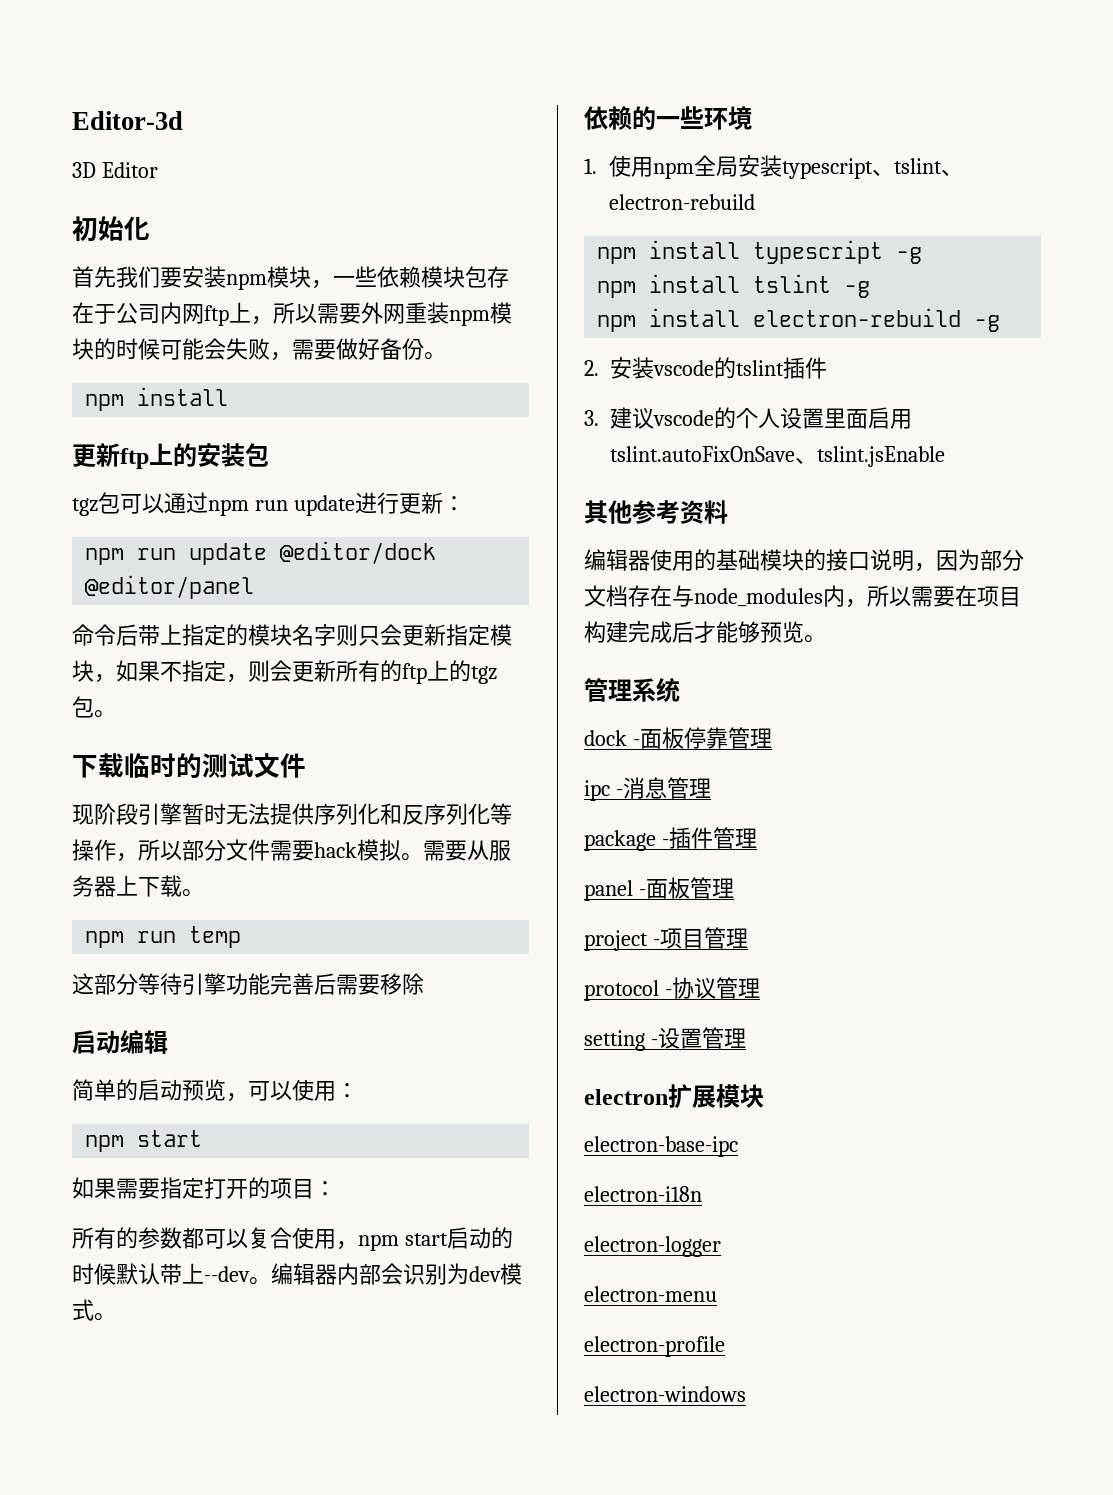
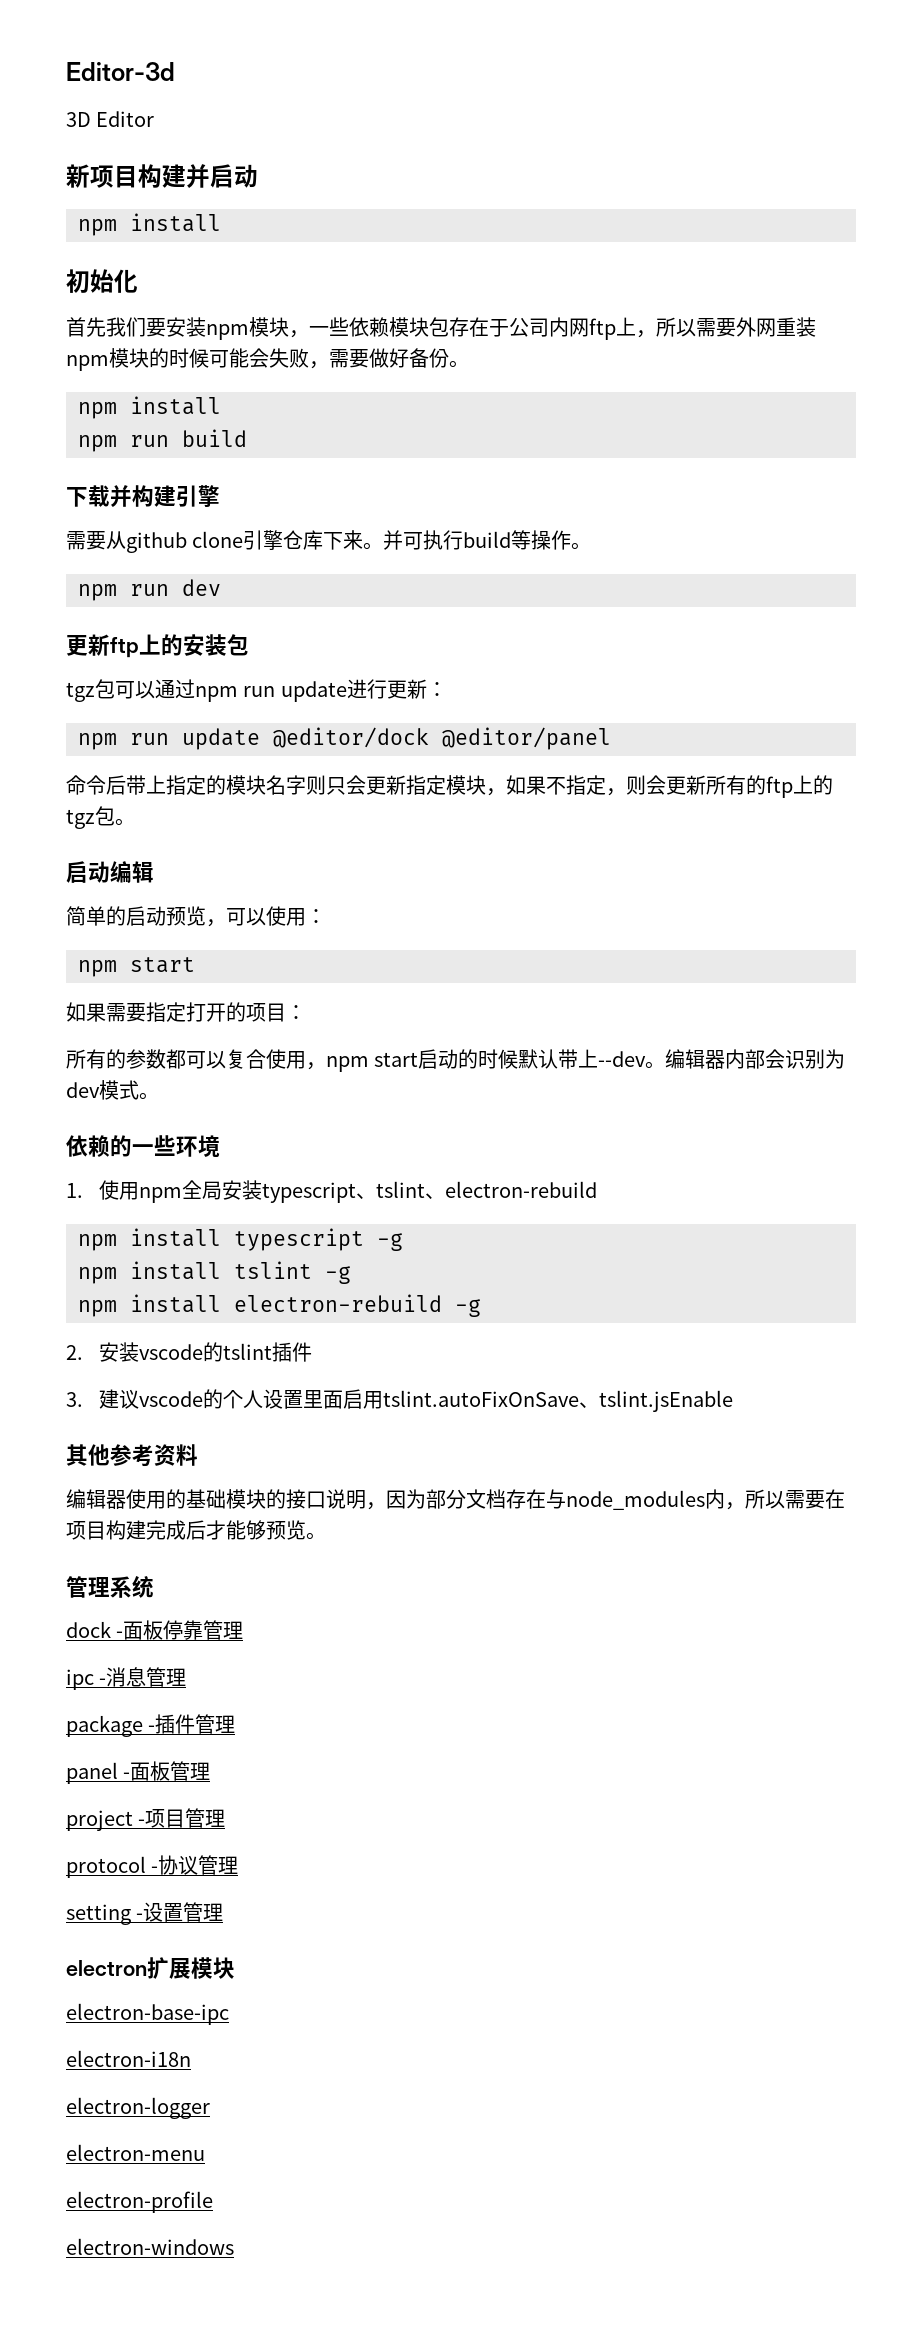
(158, 170) none -> [66,164,258,188] [78,213,221,236] // 新项目构建并启动 // npm install
(229, 396) none -> [78,429,247,452] [66,485,220,508] [66,530,592,553] [78,579,221,601] // npm run build // 下载并构建引擎 // 需要从github clone引擎仓库下来。并可执行build等操作。 // npm run dev
[72,753,306,778] [72,803,512,825] [72,839,511,862] [72,875,204,897] [85,926,242,948] [72,973,424,995] // 下载临时的测试文件 // 现阶段引擎暂时无法提供序列化和反序列化等操作，所以部分文件需要hack模拟。需要从服务器上下载。 // npm run temp // 这部分等待引擎功能完善后需要移除 -> (135, 822) none

